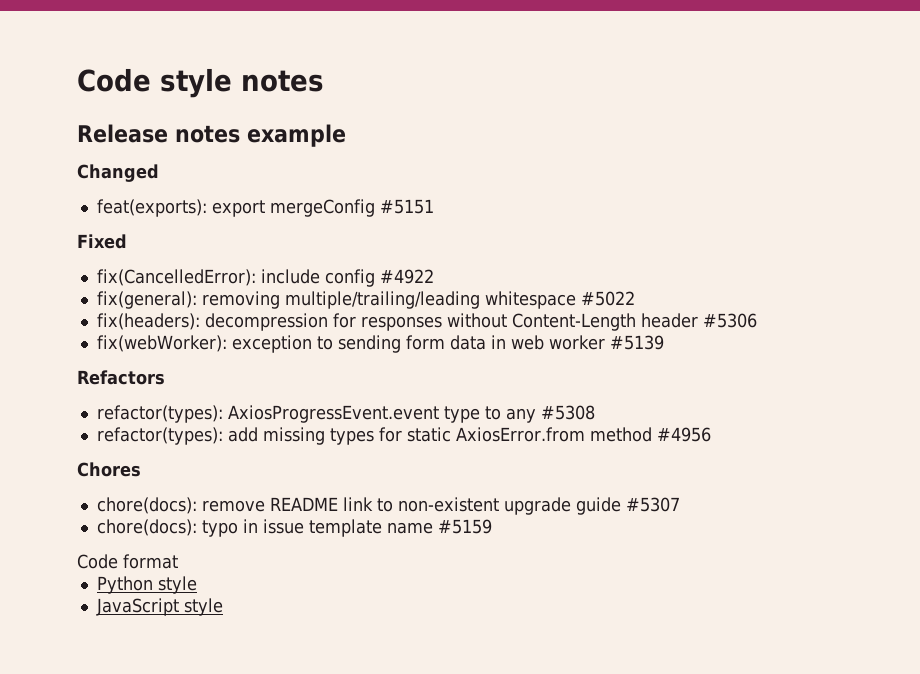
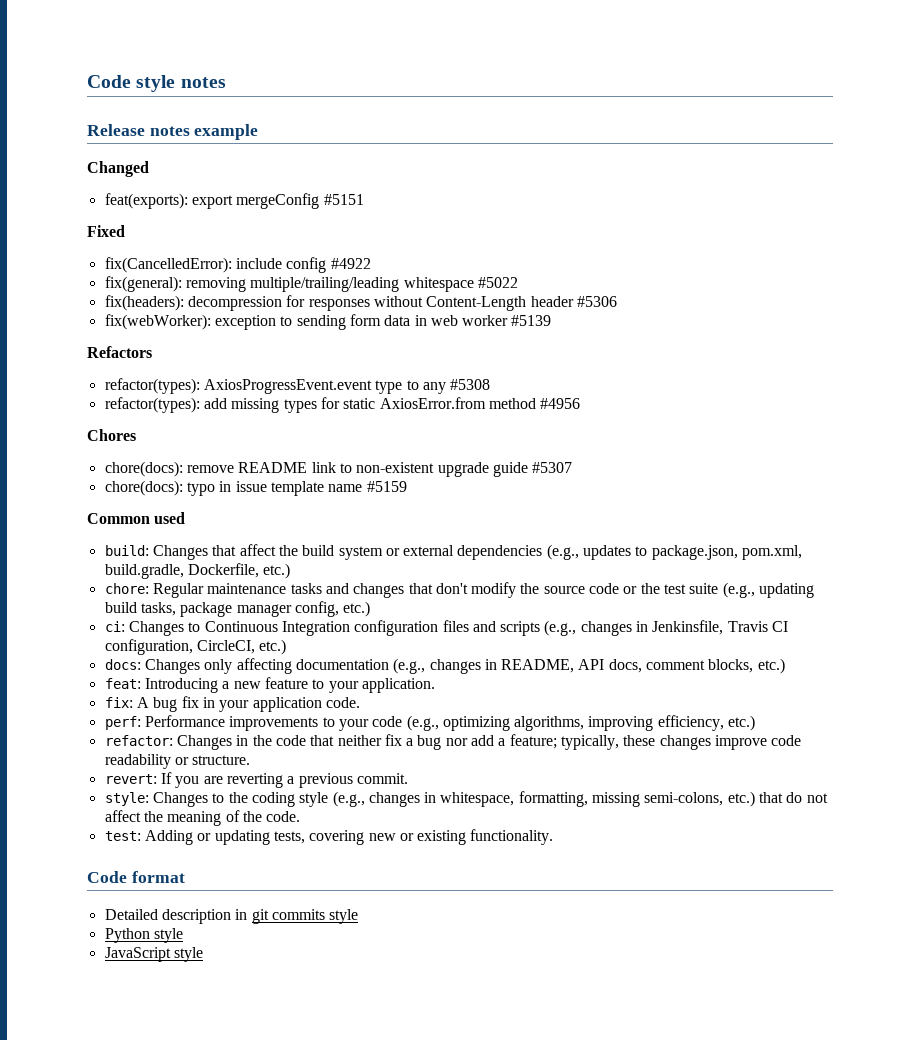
[77,554,178,569] Code format -> [87,512,186,524] [104,544,803,560] [104,563,291,579] [104,582,815,598] [104,601,371,617] [104,620,789,636] [104,639,287,655] [104,658,785,674] [104,677,435,693] [104,696,360,712] [104,715,756,731] [104,734,802,750] [104,754,251,769] [104,772,408,788] [104,791,828,807] [104,810,301,826] [104,829,554,845] [87,871,185,883] [104,909,359,924] Common used // build: Changes that affect the build system or external dependencies (e.g., updates to package.json, pom.xml, build.gradle, Dockerfile, etc.) // chore: Regular maintenance tasks and changes that don't modify the source code or the test suite (e.g., updating build tasks, package manager config, etc.) // ci: Changes to Continuous Integration configuration files and scripts (e.g., changes in Jenkinsfile, Travis CI configuration, CircleCI, etc.) // docs: Changes only affecting documentation (e.g., changes in README, API docs, comment blocks, etc.) // feat: Introducing a new feature to your application. // fix: A bug fix in your application code. // perf: Performance improvements to your code (e.g., optimizing algorithms, improving efficiency, etc.) // refactor: Changes in the code that neither fix a bug nor add a feature; typically, these changes improve code readability or structure. // revert: If you are reverting a previous commit. // style: Changes to the coding style (e.g., changes in whitespace, formatting, missing semi-colons, etc.) that do not affect the meaning of the code. // test: Adding or updating tests, covering new or existing functionality. // Code format // Detailed description in git commits style

